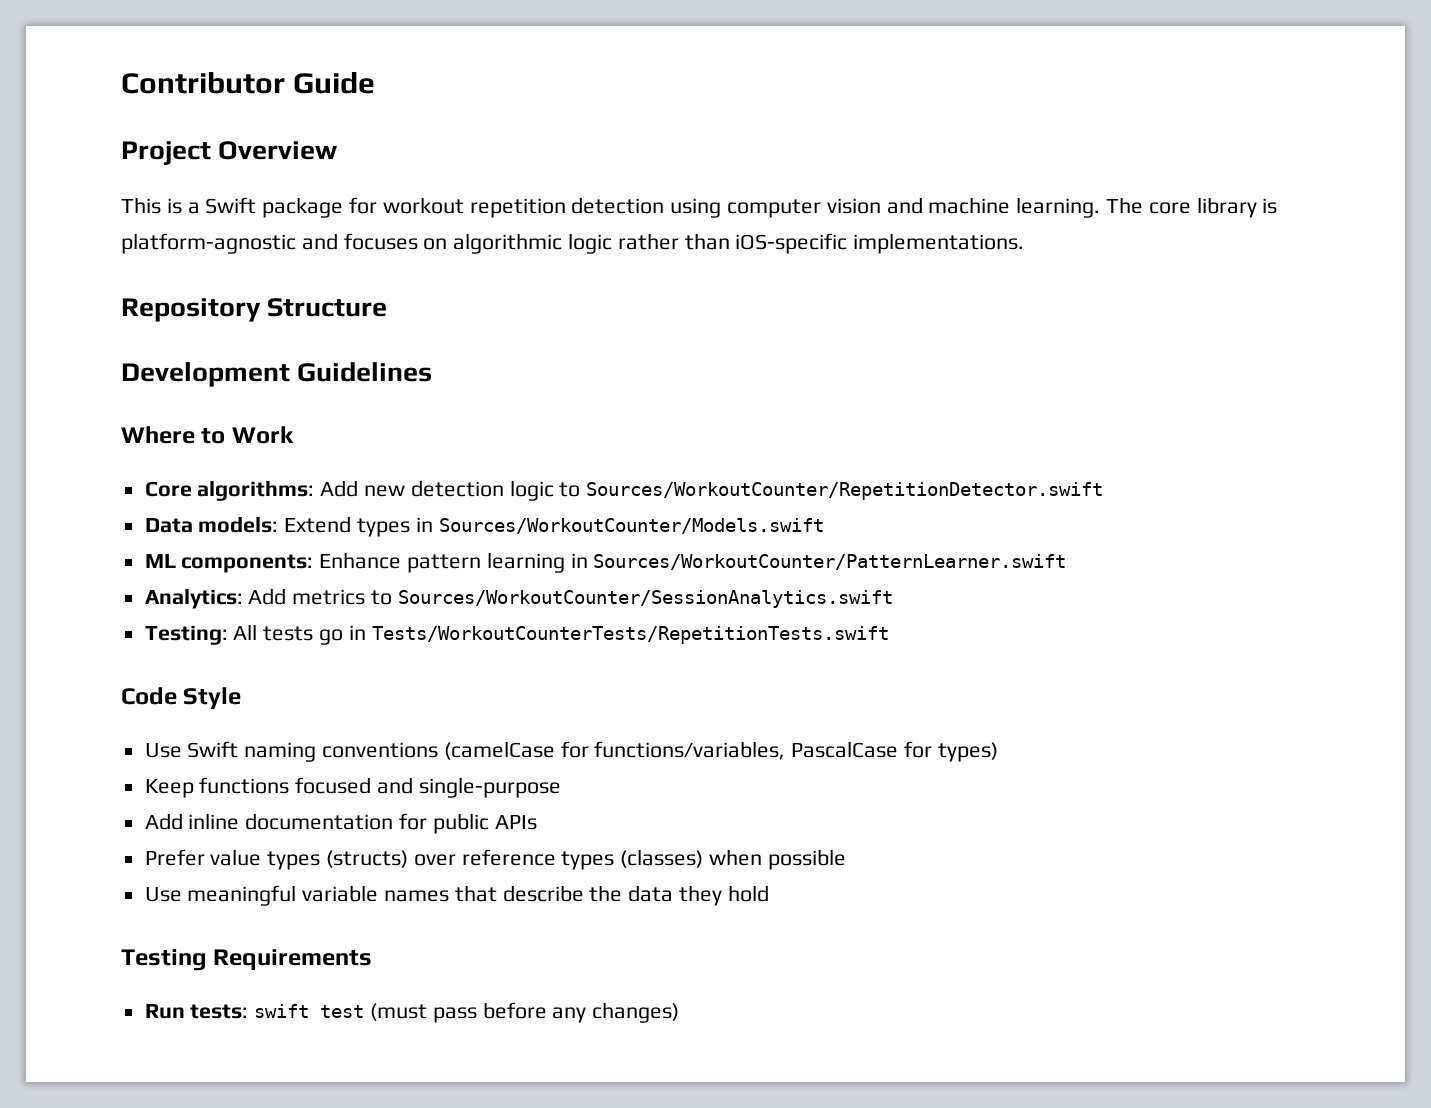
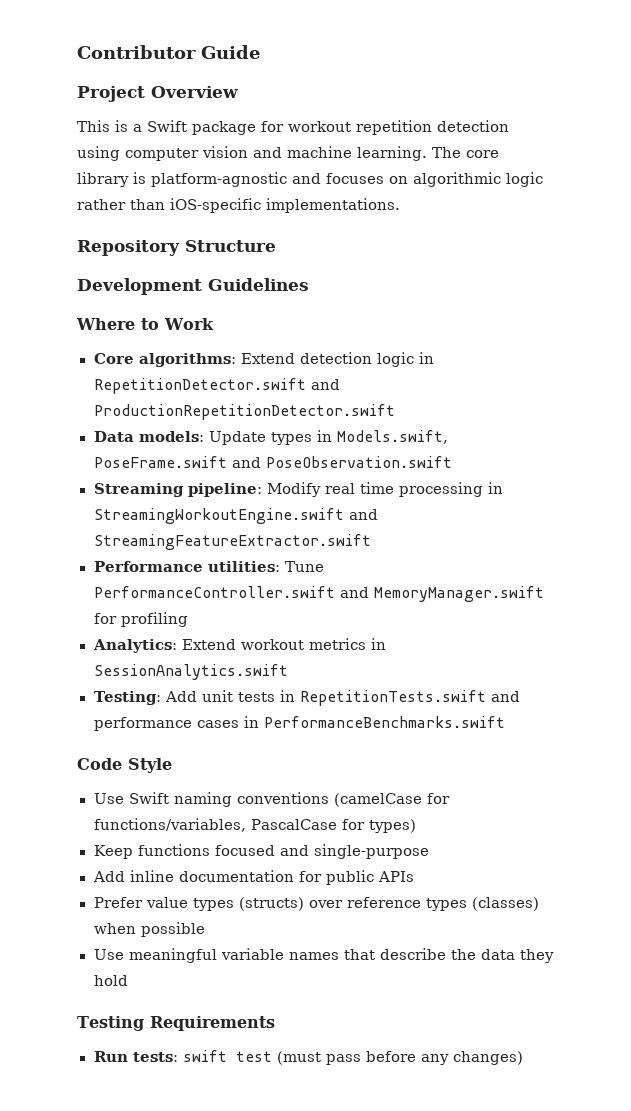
[320,480,1104,501] Add new detection logic to Sources/WorkoutCounter/RepetitionDetector.swift -> [240,352,434,367] [93,378,340,394] [93,404,395,420] Extend detection logic in RepetitionDetector.swift and ProductionRepetitionDetector.swift
[284,516,352,533] Extend -> [208,431,266,445] Update
[438,518,824,534] [144,552,1067,573] [144,588,893,609] [144,624,889,645] Sources/WorkoutCounter/Models.swift // ML components: Enhance pattern learning in Sources/WorkoutCounter/PatternLearner.swift // Analytics: Add metrics to Sources/WorkoutCounter/SessionAnalytics.swift // Testing: All tests go in Tests/WorkoutCounterTests/RepetitionTests.swift -> [336,430,448,444] [93,456,452,468] [93,482,503,497] [93,508,378,524] [93,534,371,550] [93,561,324,572] [93,586,544,602] [93,612,188,627] [92,638,386,653] [93,664,288,680] [93,690,521,706] [93,716,505,731] Models.swift, PoseFrame.swift and PoseObservation.swift // Streaming pipeline: Modify real time processing in StreamingWorkoutEngine.swift and StreamingFeatureExtractor.swift // Performance utilities: Tune PerformanceController.swift and MemoryManager.swift for profiling // Analytics: Extend workout metrics in SessionAnalytics.swift // Testing: Add unit tests in RepetitionTests.swift and performance cases in PerformanceBenchmarks.swift

